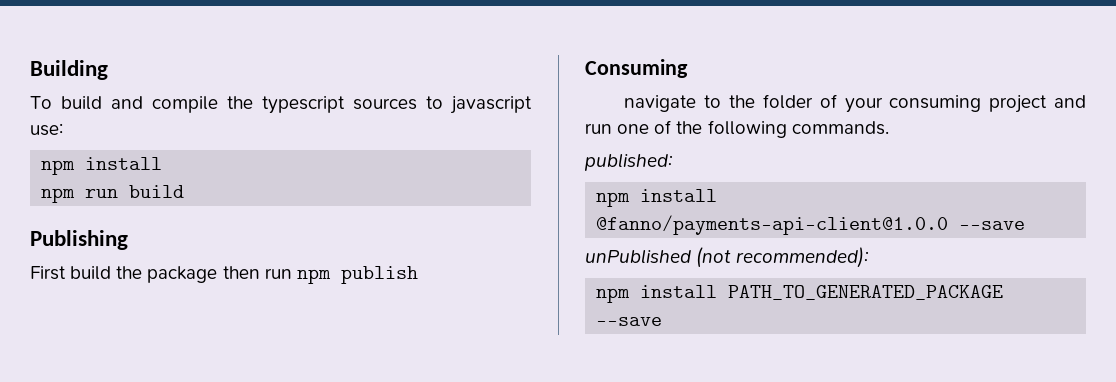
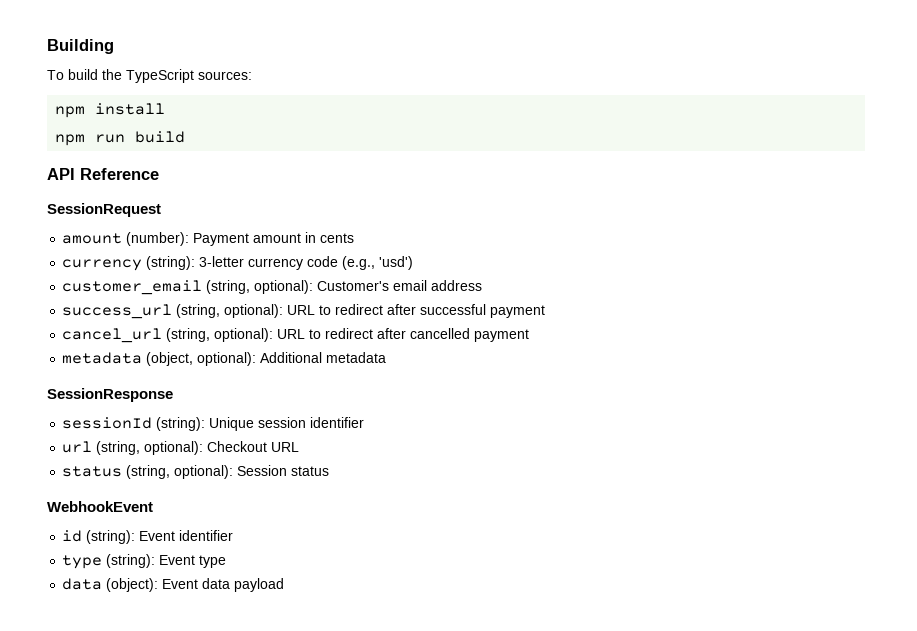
[111,96,532,114] [30,123,63,136] and compile the typescript sources to javascript use: -> [102,69,252,83] the TypeScript sources:
[30,230,128,250] [30,266,418,284] [585,59,688,78] [624,94,1086,113] [585,120,889,138] [584,153,673,171] [596,189,718,207] [596,215,1026,235] [585,247,870,268] [596,285,1004,303] [596,317,663,326] Publishing // First build the package then run npm publish // Consuming // navigate to the folder of your consuming project and run one of the following commands. // published: // npm install @fanno/payments-api-client@1.0.0 --save // unPublished (not recommended): // npm install PATH_TO_GENERATED_PACKAGE --save -> [47,168,159,180] [47,203,161,217] [62,232,355,246] [62,256,414,271] [62,280,483,295] [62,304,546,319] [62,328,530,343] [62,352,387,366] [47,388,173,402] [62,417,365,431] [62,441,300,455] [62,465,330,479] [47,501,153,512] [62,530,234,544] [62,554,227,569] [62,578,285,592] API Reference // SessionRequest // amount (number): Payment amount in cents // currency (string): 3-letter currency code (e.g., 'usd') // customer_email (string, optional): Customer's email address // success_url (string, optional): URL to redirect after successful payment // cancel_url (string, optional): URL to redirect after cancelled payment // metadata (object, optional): Additional metadata // SessionResponse // sessionId (string): Unique session identifier // url (string, optional): Checkout URL // status (string, optional): Session status // WebhookEvent // id (string): Event identifier // type (string): Event type // data (object): Event data payload

